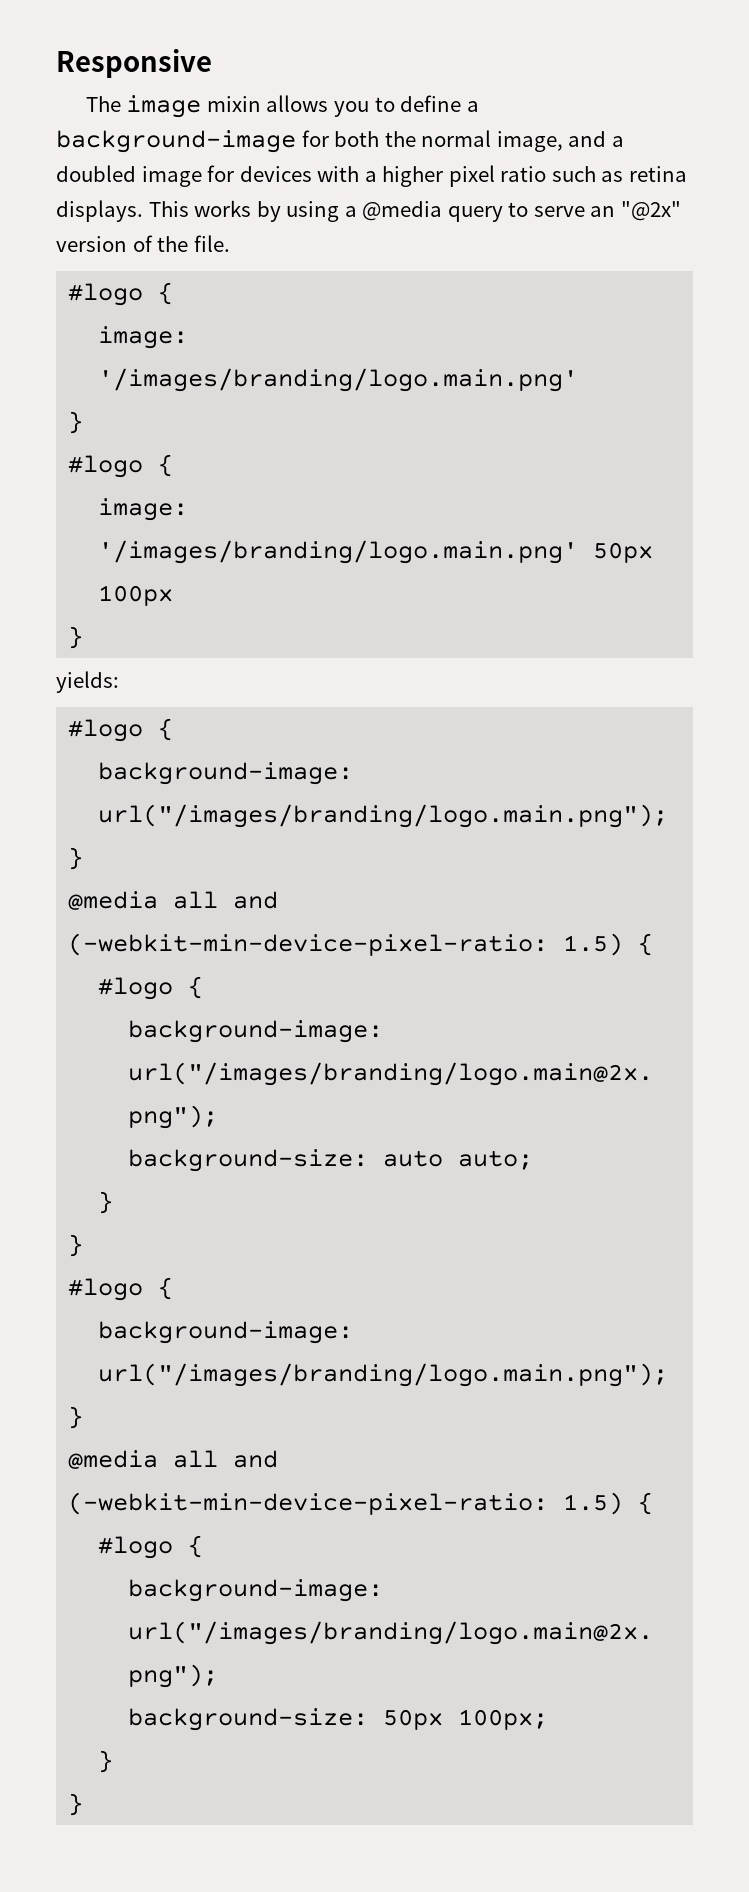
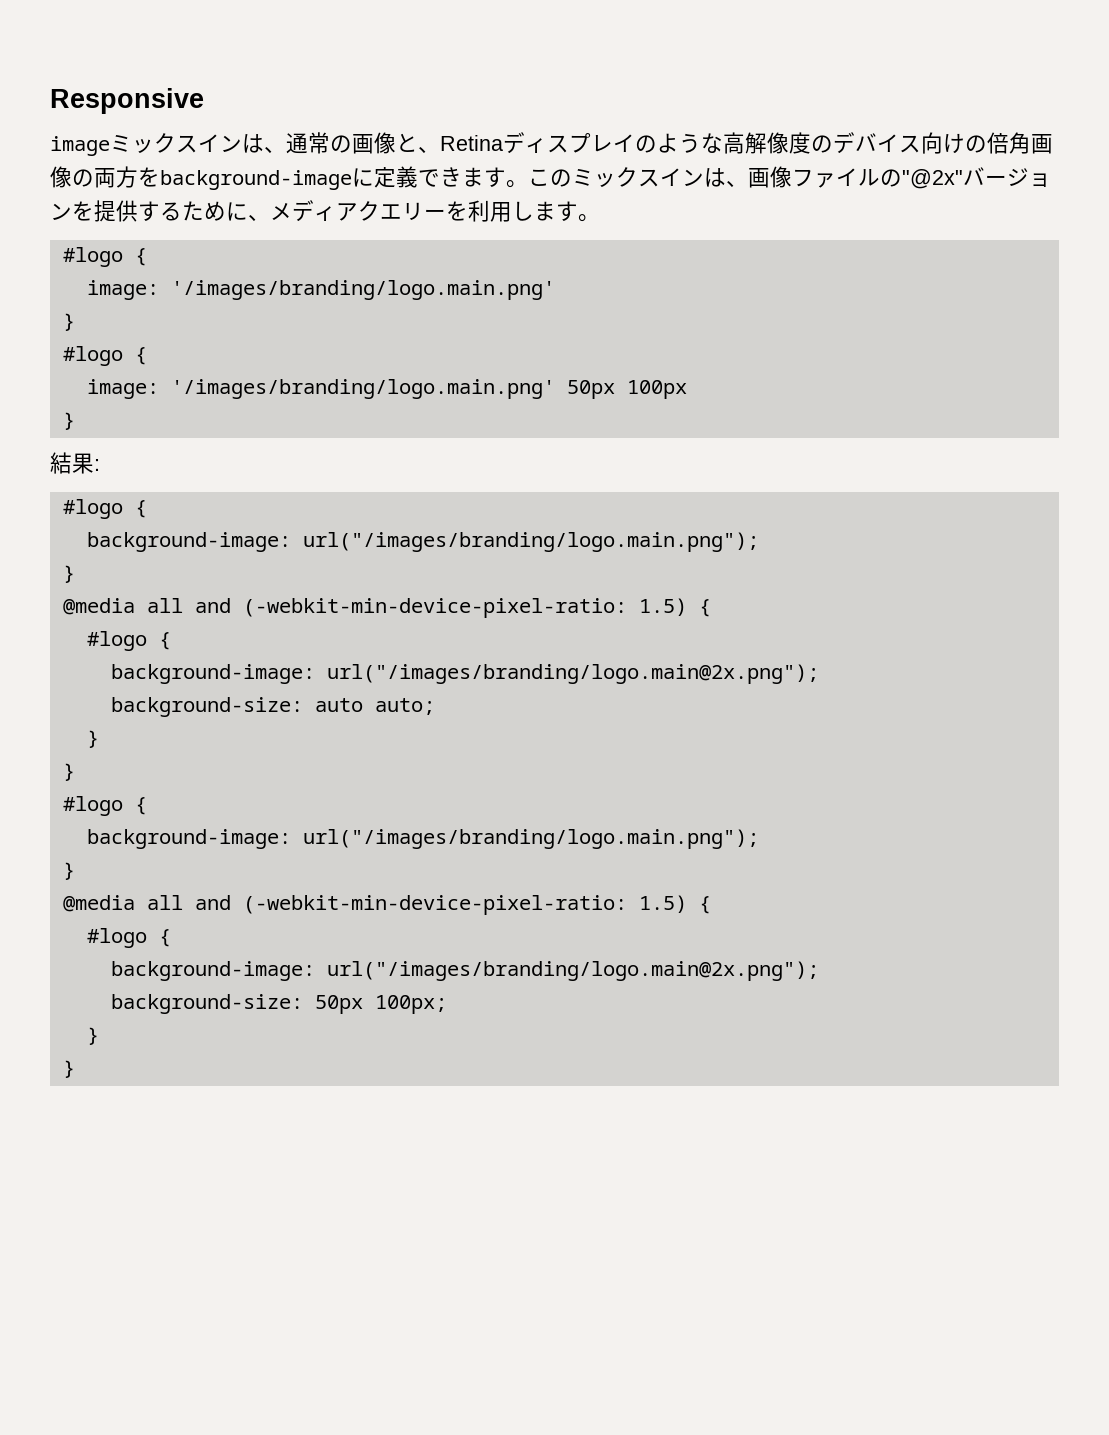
[85,95,479,118] [56,130,624,153] [56,165,687,187] [56,200,681,222] [56,235,230,252] The image mixin allows you to define a background-image for both the normal image, and a doubled image for devices with a higher pixel ratio such as retina displays. This works by using a @media query to serve an "@2x" version of the file. -> [50,132,1053,156] [50,166,1051,190] [50,200,600,222] imageミックスインは、通常の画像と、Retinaディスプレイのような高解像度のデバイス向けの倍角画像の両方をbackground-imageに定義できます。このミックスインは、画像ファイルの"@2x"バージョンを提供するために、メディアクエリーを利用します。
[56,671,119,693] yields: -> [50,452,100,474] 結果:

